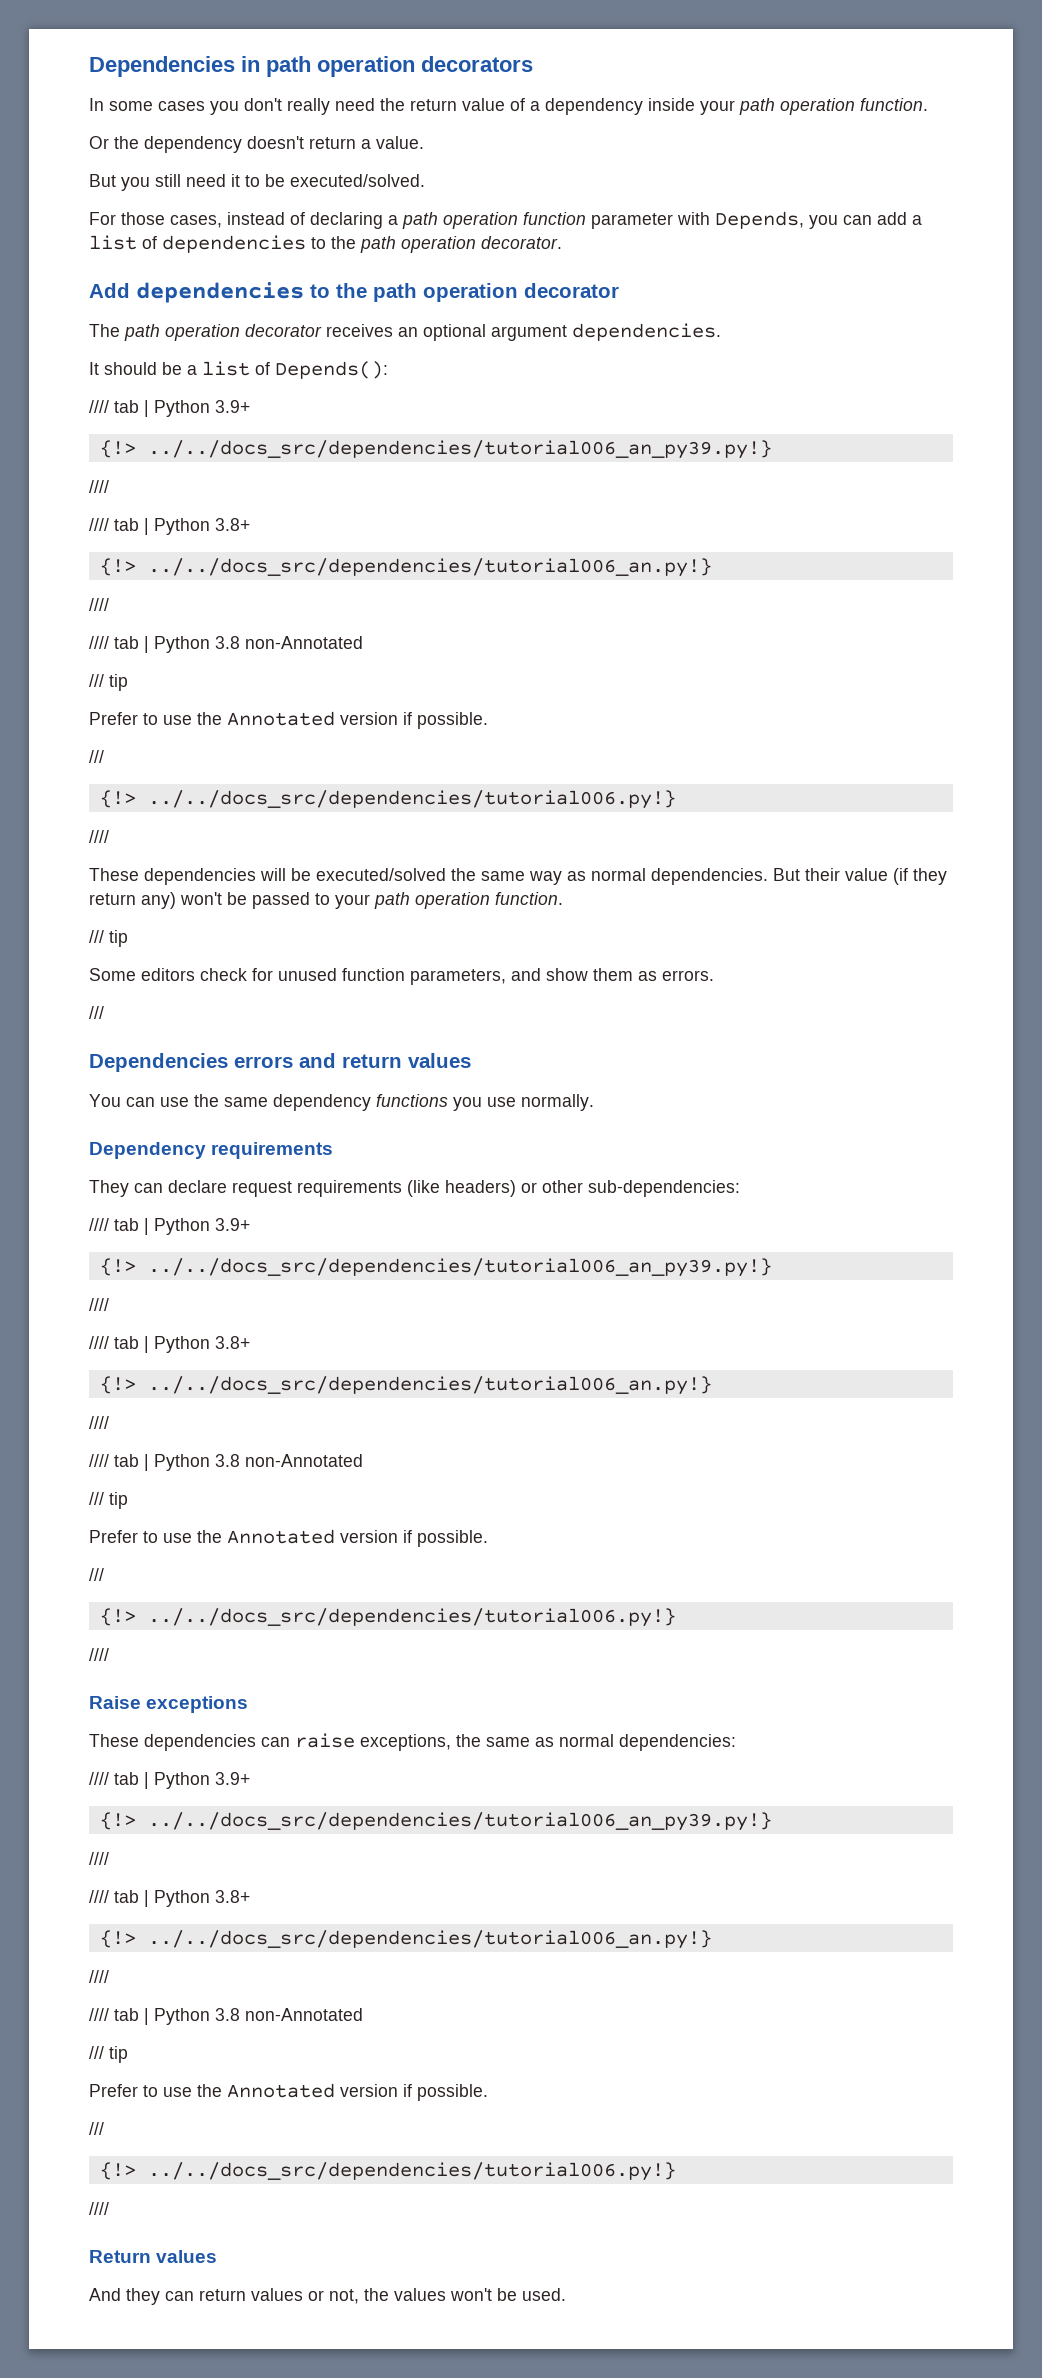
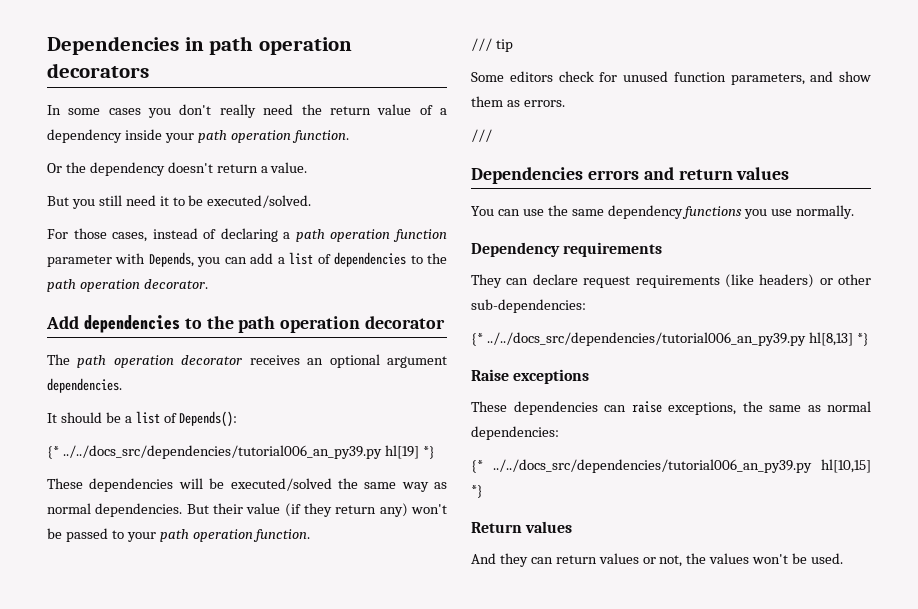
[89,400,250,417] [99,440,772,459] [89,480,109,493] [89,518,250,535] [99,558,712,577] [89,598,109,611] [89,636,363,653] [89,674,128,691] [89,711,488,729] [89,750,104,763] [99,790,676,809] [89,830,109,843] //// tab | Python 3.9+ // {!> ../../docs_src/dependencies/tutorial006_an_py39.py!} // //// // //// tab | Python 3.8+ // {!> ../../docs_src/dependencies/tutorial006_an.py!} // //// // //// tab | Python 3.8 non-Annotated // /// tip // Prefer to use the Annotated version if possible. // /// // {!> ../../docs_src/dependencies/tutorial006.py!} // //// -> [47,445,435,459] {* ../../docs_src/dependencies/tutorial006_an_py39.py hl[19] *}
[89,1218,250,1235] [99,1258,772,1277] [89,1298,109,1311] [89,1336,250,1353] [99,1376,712,1395] [89,1416,109,1429] [89,1454,363,1471] [89,1492,128,1509] [89,1529,488,1547] [89,1568,104,1581] [99,1608,676,1627] [89,1648,109,1661] //// tab | Python 3.9+ // {!> ../../docs_src/dependencies/tutorial006_an_py39.py!} // //// // //// tab | Python 3.8+ // {!> ../../docs_src/dependencies/tutorial006_an.py!} // //// // //// tab | Python 3.8 non-Annotated // /// tip // Prefer to use the Annotated version if possible. // /// // {!> ../../docs_src/dependencies/tutorial006.py!} // //// -> [471,332,869,346] {* ../../docs_src/dependencies/tutorial006_an_py39.py hl[8,13] *}
[89,1772,250,1789] [99,1812,772,1831] [89,1852,109,1865] [89,1890,250,1907] [99,1930,712,1949] [89,1970,109,1983] [89,2008,363,2025] [89,2046,128,2063] [89,2083,488,2101] [89,2122,104,2135] [99,2162,676,2181] [89,2202,109,2215] //// tab | Python 3.9+ // {!> ../../docs_src/dependencies/tutorial006_an_py39.py!} // //// // //// tab | Python 3.8+ // {!> ../../docs_src/dependencies/tutorial006_an.py!} // //// // //// tab | Python 3.8 non-Annotated // /// tip // Prefer to use the Annotated version if possible. // /// // {!> ../../docs_src/dependencies/tutorial006.py!} // //// -> [471,459,871,473] [471,485,483,498] {* ../../docs_src/dependencies/tutorial006_an_py39.py hl[10,15] *}

